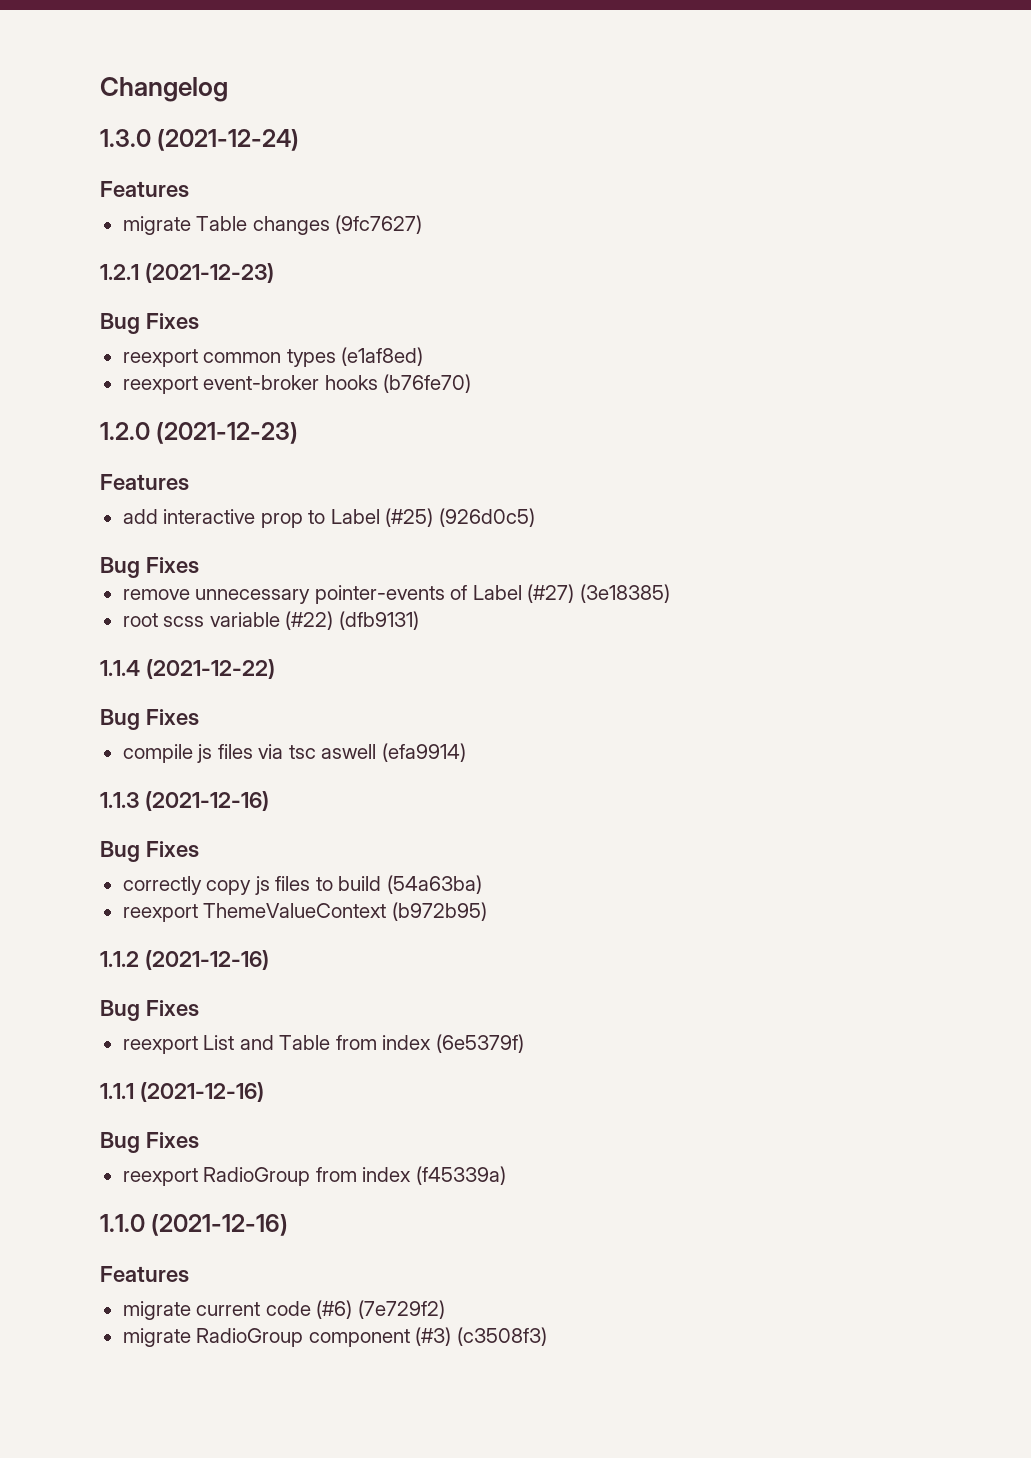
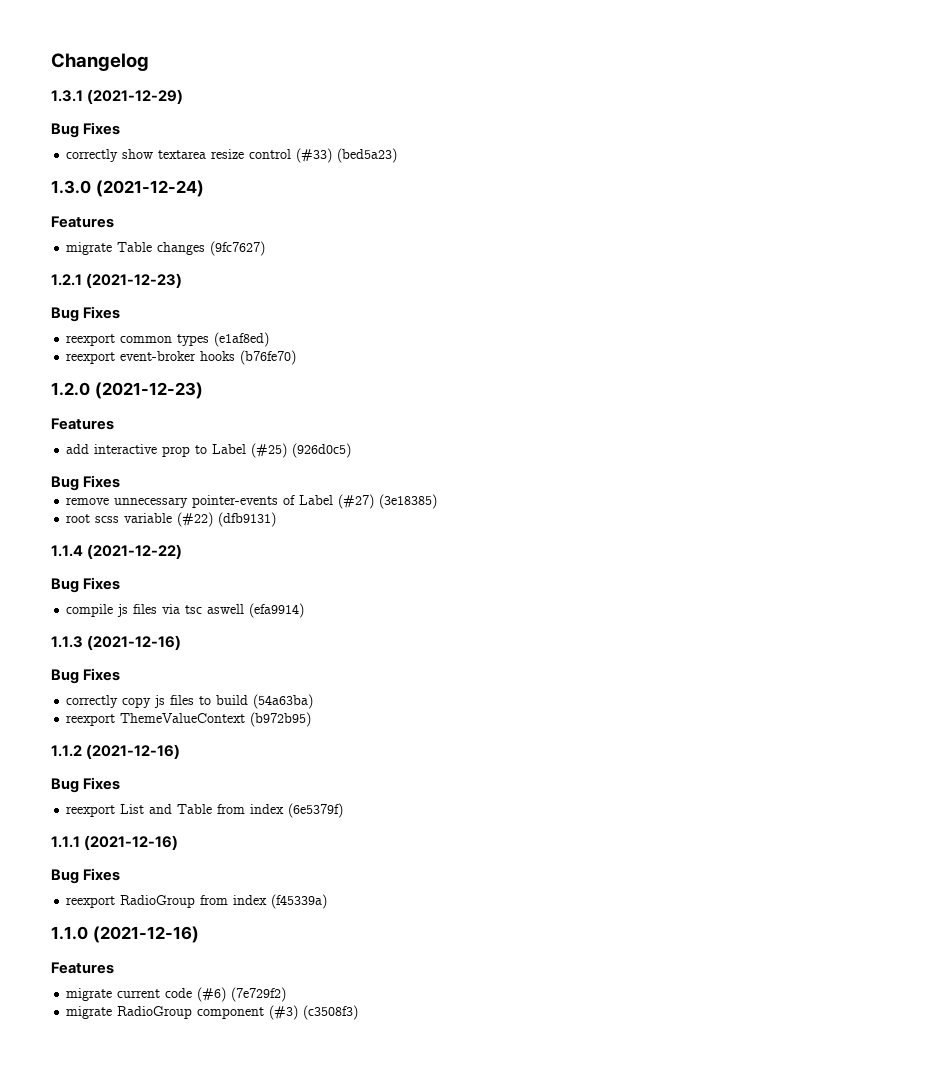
(228, 89) none -> [51,89,184,104] [51,122,121,138] [66,148,398,163] // 1.3.1 (2021-12-29) // Bug Fixes // correctly show textarea resize control (#33) (bed5a23)

